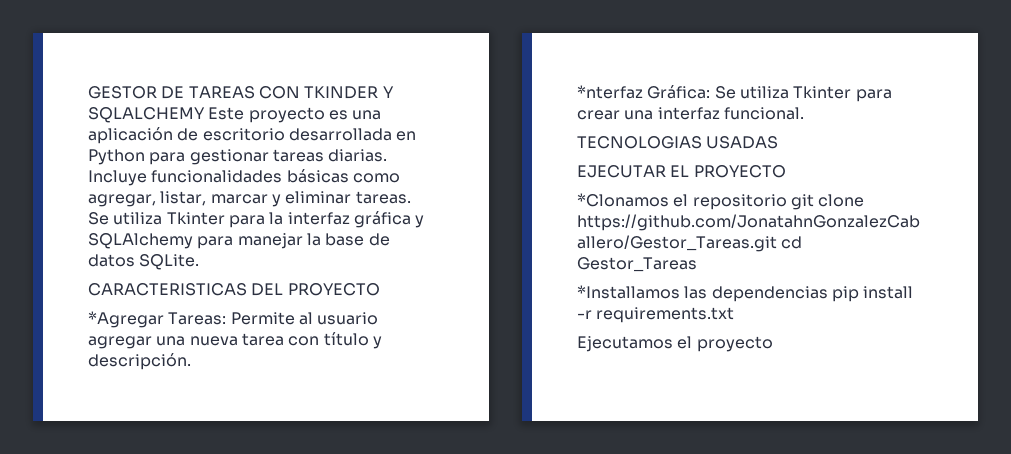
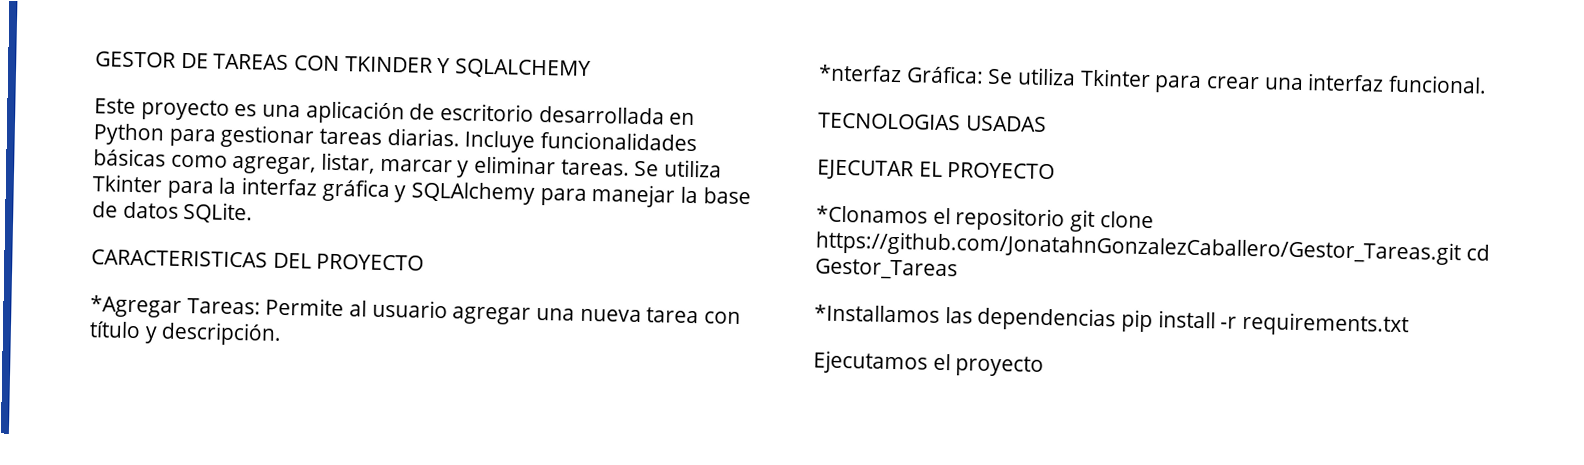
(205, 115) none -> (592, 69) //

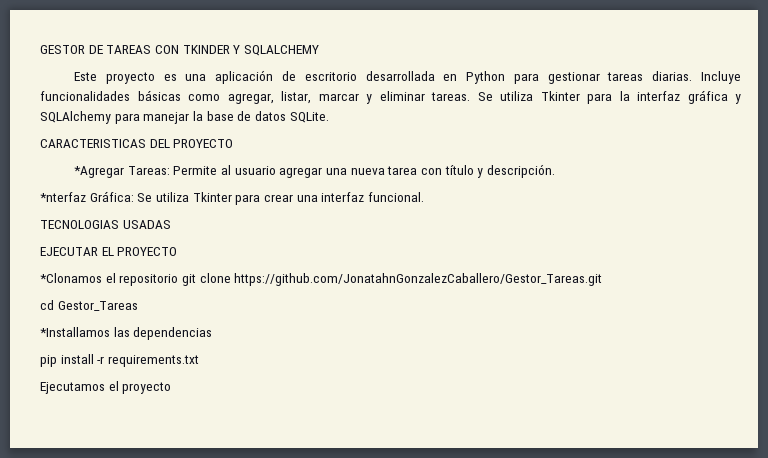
(1461, 248) none -> (603, 279) //
(1117, 319) none -> (213, 333) //

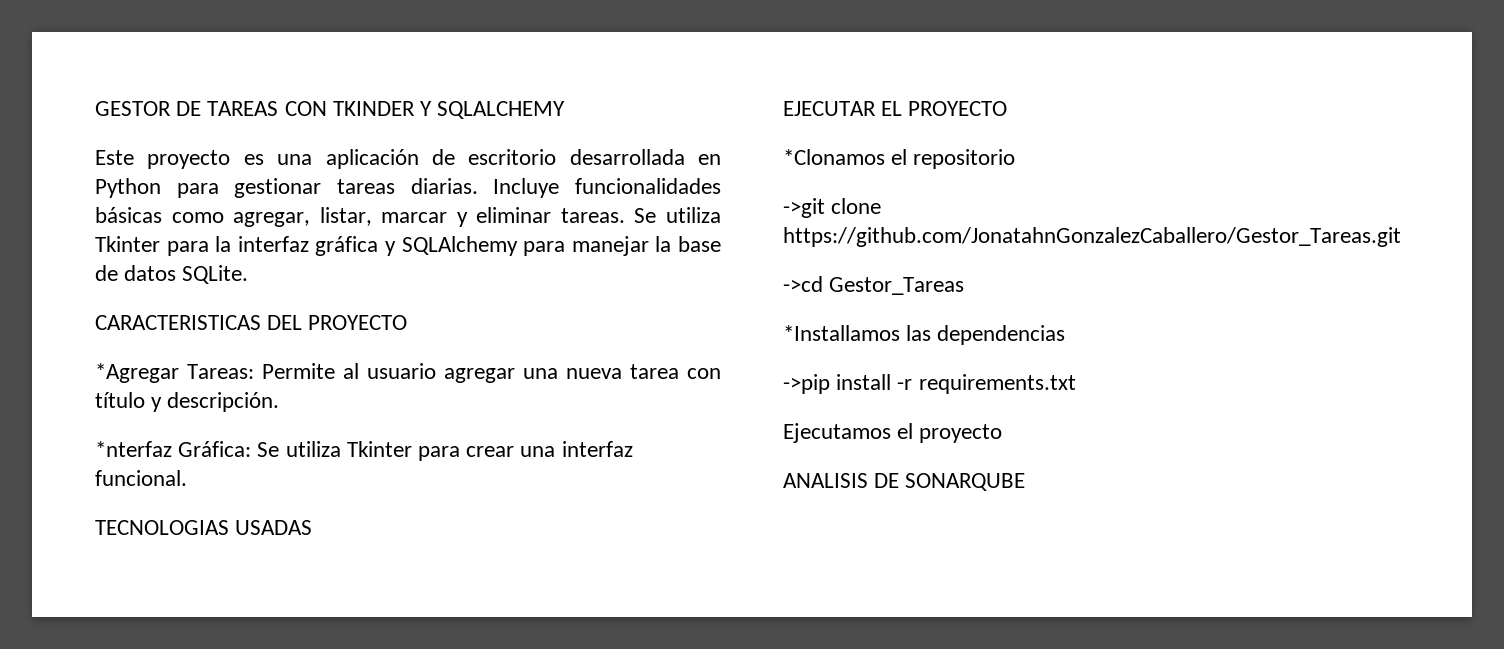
[181,274,196,286] git -> [783,198,825,218] // ->git
[40,300,54,310] cd -> [783,276,823,292] ->cd
[40,355,57,367] pip -> [783,374,830,394] ->pip
(172, 388) none -> [783,473,1026,491] // ANALISIS DE SONARQUBE

